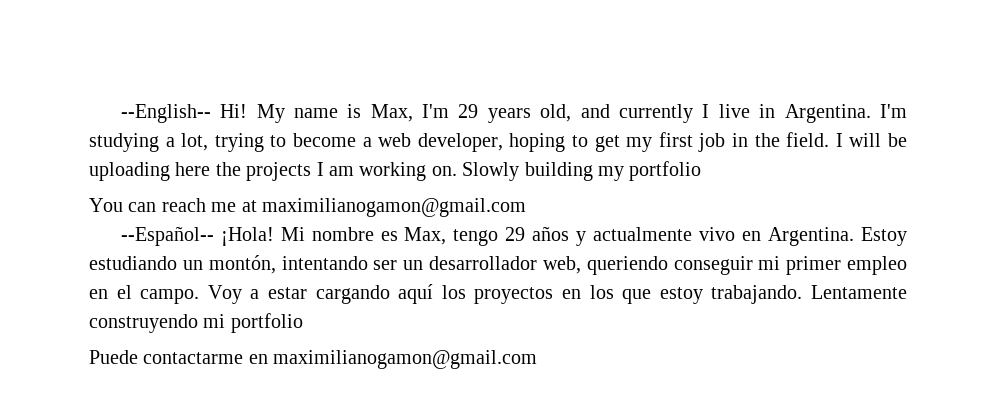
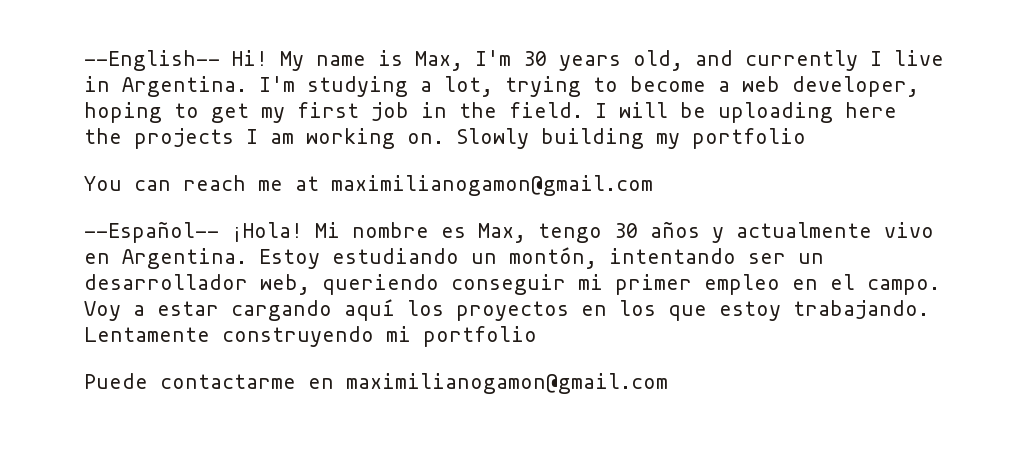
[458,104,479,118] 29 -> [523,51,547,66] 30
[505,227,526,241] 29 -> [614,223,638,238] 30

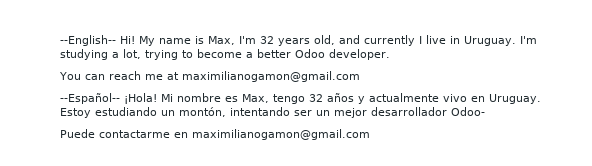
[523,51,547,66] 30 -> [260,36,274,44] 32
[122,76,247,97] Argentina. -> [464,36,516,46] Uruguay.
[742,76,919,97] [84,102,897,123] [84,128,806,149] web developer, hoping to get my first job in the field. I will be uploading here the projects I am working on. Slowly building my portfolio -> [257,49,390,60] better Odoo developer.
[614,223,638,238] 30 -> [309,94,323,102] 32
[122,248,247,269] Argentina. -> [489,94,541,104] Uruguay.
[84,274,940,295] [84,299,929,321] [84,326,537,347] desarrollador web, queriendo conseguir mi primer empleo en el campo. Voy a estar cargando aquí los proyectos en los que estoy trabajando. Lentamente construyendo mi portfolio -> [334,107,485,118] mejor desarrollador Odoo-

